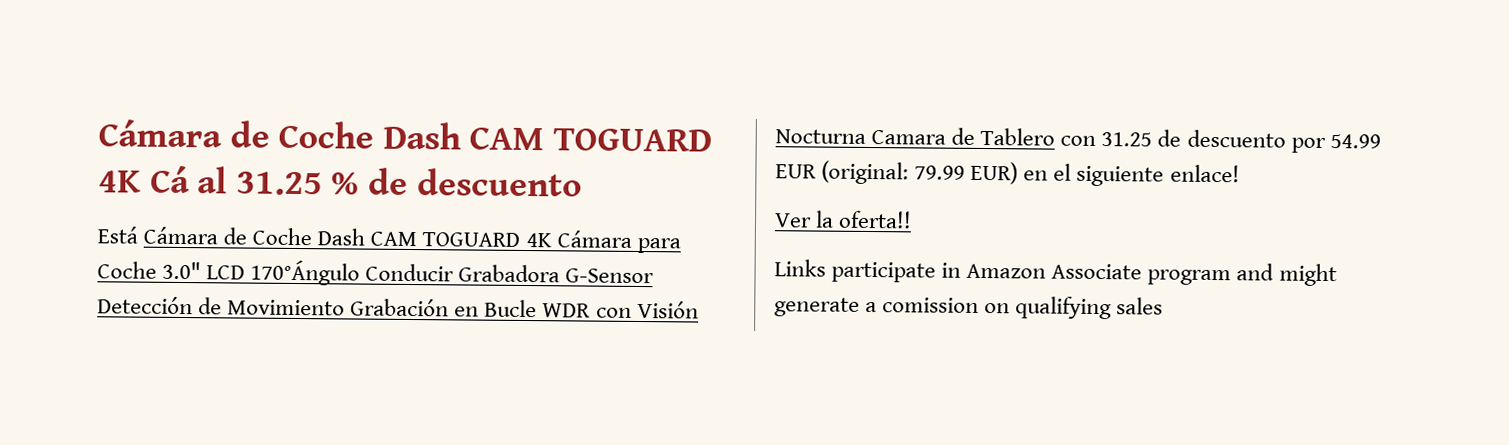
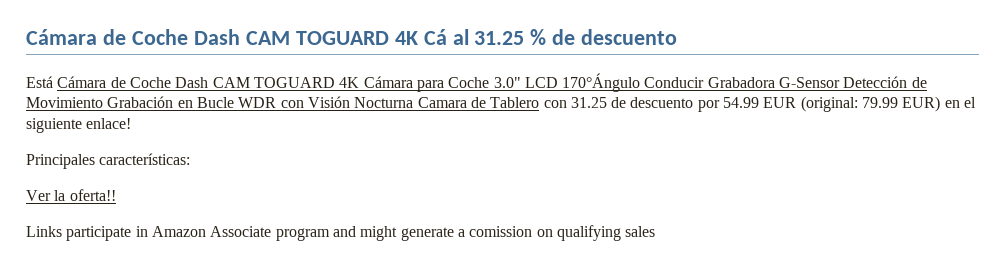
(1240, 173) none -> [26,153,191,169] // Principales características:

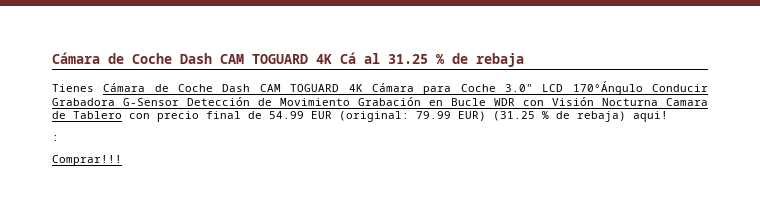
[581,29,678,45] [26,76,53,88] descuento // Está -> [476,53,524,67] [52,84,94,92] rebaja // Tienes
[570,97,720,112] 31.25 de descuento por -> [157,111,262,122] precio final de
[944,97,977,108] [26,118,132,133] [26,153,191,169] [26,189,116,201] [26,225,656,241] en el siguiente enlace! // Principales características: // Ver la oferta!! // Links participate in Amazon Associate program and might generate a comission on qualifying sales -> [493,111,668,122] [52,135,59,141] [52,155,122,166] (31.25 % de rebaja) aqui! // : // Comprar!!!

